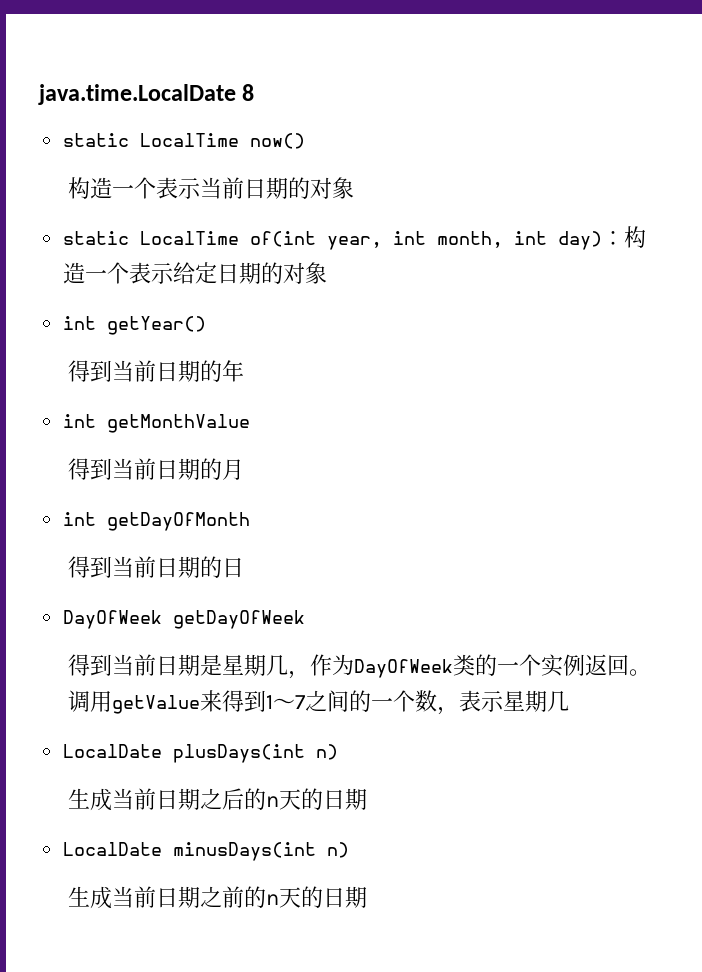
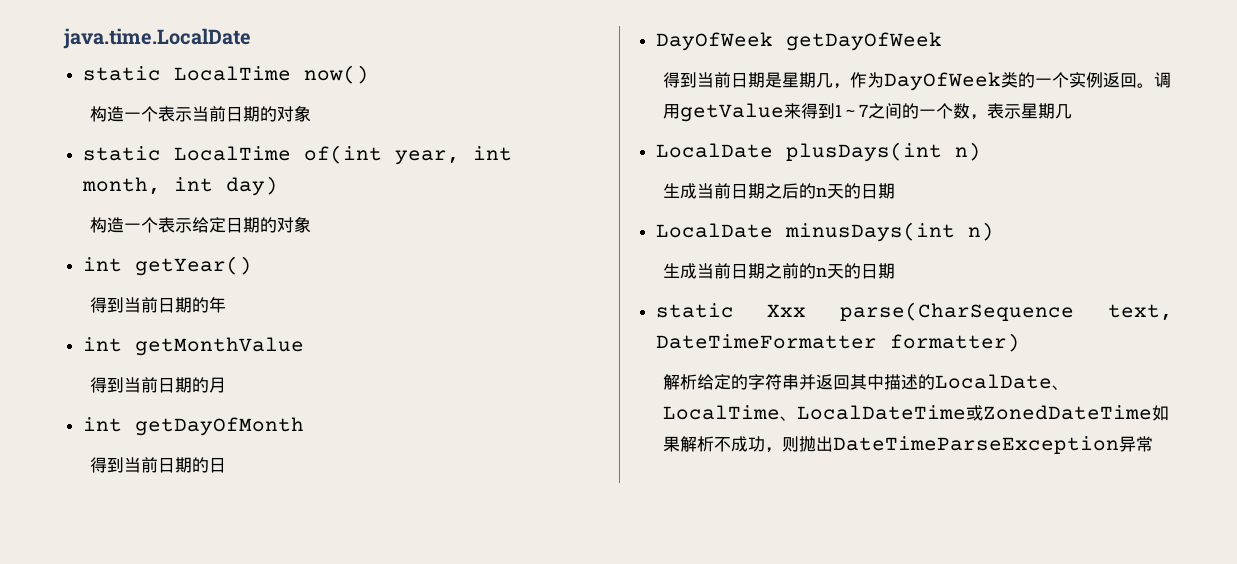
[242,84,255,101] 8 -> (251, 38) none
[602,231,625,245] ： -> (278, 186) //
(367, 897) none -> [655,302,1173,321] [655,333,1020,352] [663,374,1070,390] [663,405,1170,421] [663,436,1154,454] // static Xxx parse(CharSequence text, DateTimeFormatter formatter) // 解析给定的字符串并返回其中描述的LocalDate、LocalTime、LocalDateTime或ZonedDateTime如果解析不成功，则抛出DateTimeParseException异常

